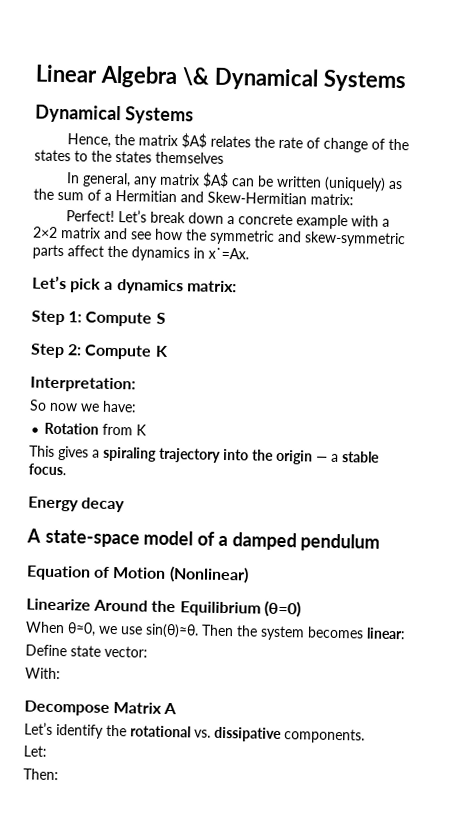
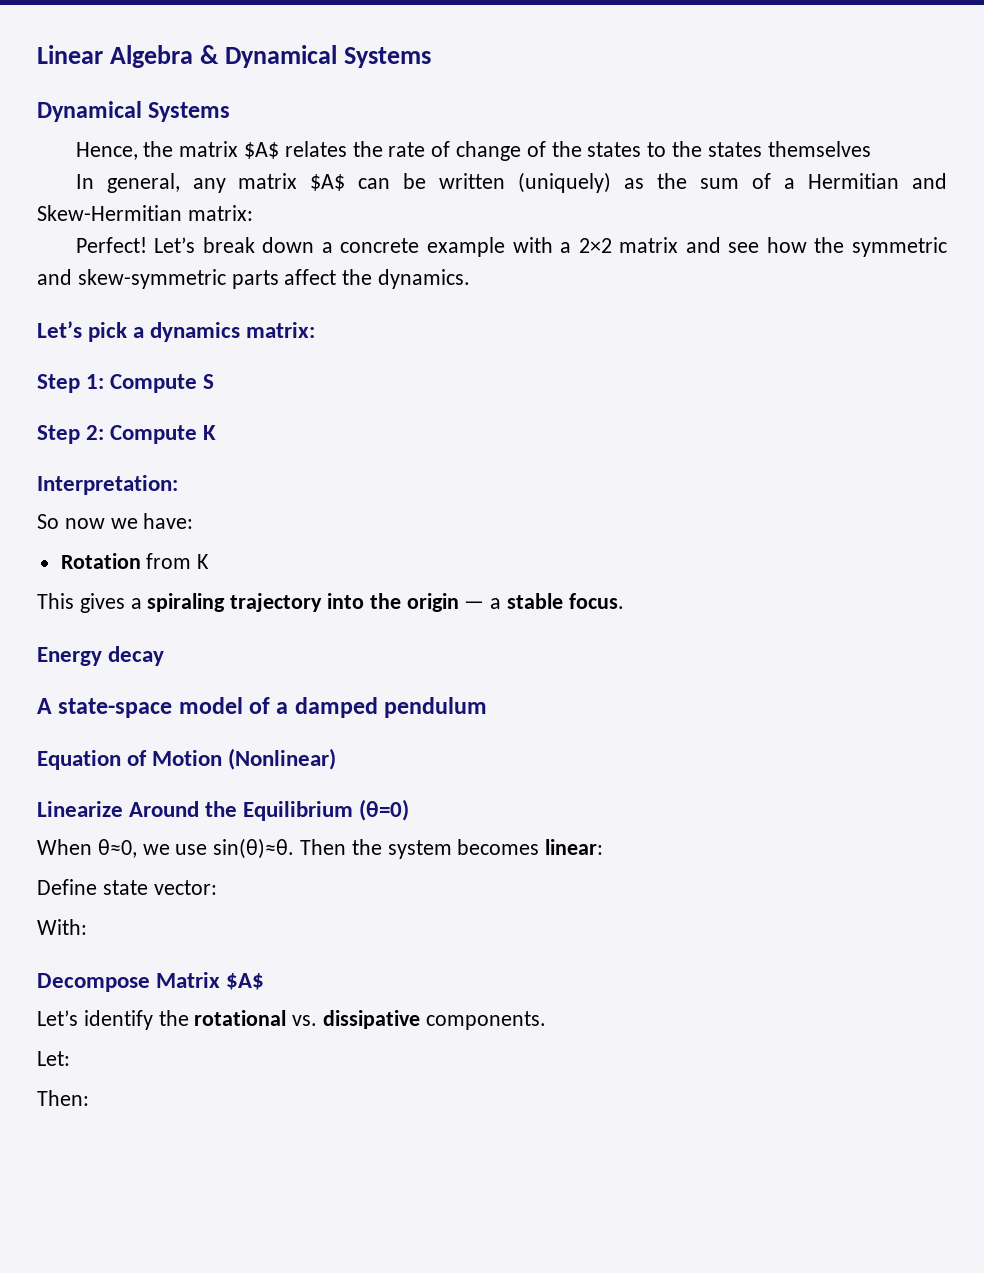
[181,67,210,86] \& -> [200,45,220,64] &
[131,246,249,262] dynamics in x˙=Ax. -> [378,269,471,289] dynamics.
[163,702,178,715] A -> [226,973,265,990] $A$

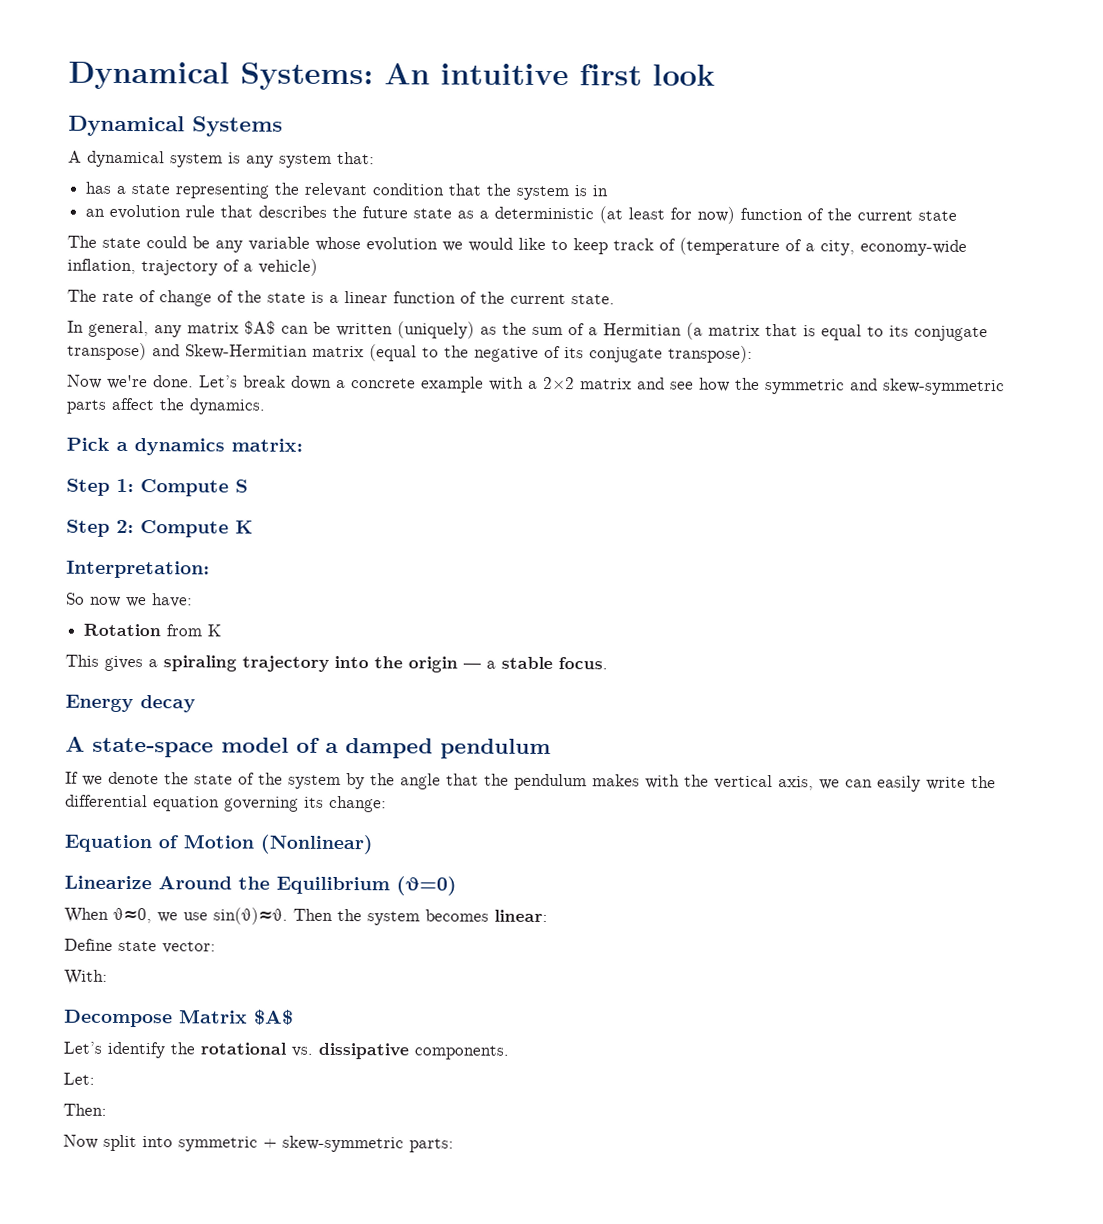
[37,45,432,68] [37,101,231,122] [75,141,383,160] Linear Algebra & Dynamical Systems // Dynamical Systems // Hence, the matrix $A$ relates the -> [68,61,715,91] [68,115,283,137] [68,150,375,168] [85,181,610,201] [85,204,958,224] [67,235,967,256] [67,258,318,276] [67,289,97,302] Dynamical Systems: An intuitive first look // Dynamical Systems // A dynamical system is any system that: // has a state representing the relevant condition that the system is in // an evolution rule that describes the future state as a deterministic (at least for now) function of the current state // The state could be any variable whose evolution we would like to keep track of (temperature of a city, economy-wide inflation, trajectory of a vehicle) // The
[587,141,871,157] states to the states themselves -> [267,291,615,305] state is a linear function of the current state.
[911,173,947,189] [37,205,253,221] [75,237,147,253] and Skew-Hermitian matrix: // Perfect! -> [686,322,988,342] [67,342,753,363] [67,374,194,390] (a matrix that is equal to its conjugate transpose) and Skew-Hermitian matrix (equal to the negative of its conjugate transpose): // Now we're done.
[37,321,128,342] Let’s pick -> [66,437,110,451] Pick
(488, 707) none -> [65,771,996,792] [65,794,387,813] // If we denote the state of the system by the angle that the pendulum makes with the vertical axis, we can easily write the differential equation governing its change:
(89, 1098) none -> [63,1134,454,1153] // Now split into symmetric + skew-symmetric parts:

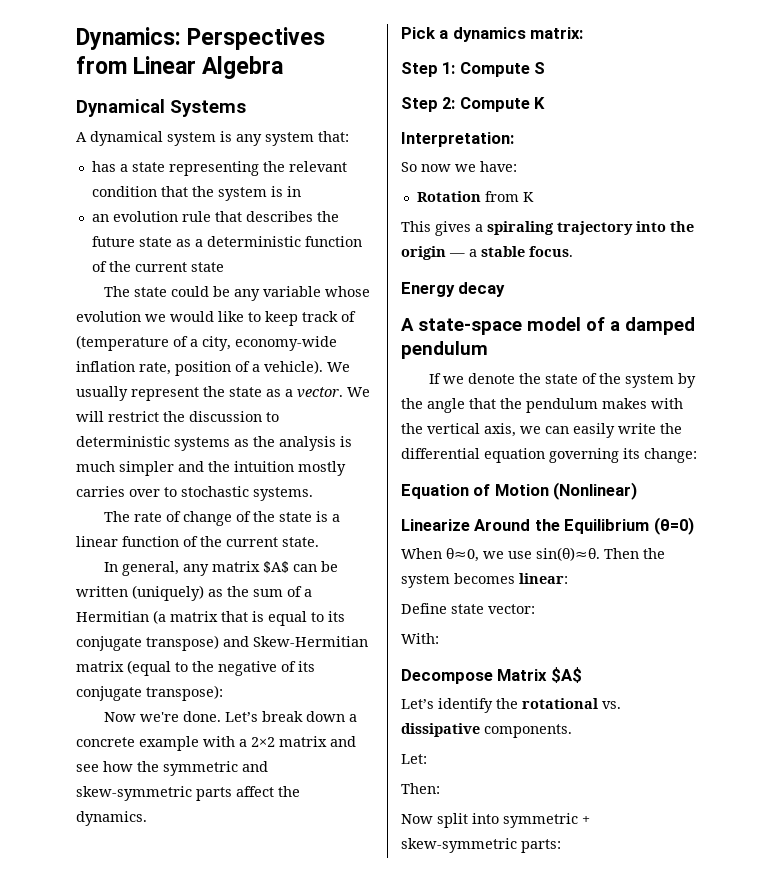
[68,61,715,91] Dynamical Systems: An intuitive first look -> [76,27,326,50] [76,56,284,79] Dynamics: Perspectives from Linear Algebra
[599,206,736,224] (at least for now) -> (301, 241) none
[67,258,318,276] inflation, trajectory of a vehicle) -> [76,360,350,376] [76,386,370,401] [76,411,279,422] [76,436,352,451] [76,461,346,476] [76,486,313,501] inflation rate, position of a vehicle). We usually represent the state as a vector. We will restrict the discussion to deterministic systems as the analysis is much simpler and the intuition mostly carries over to stochastic systems.

